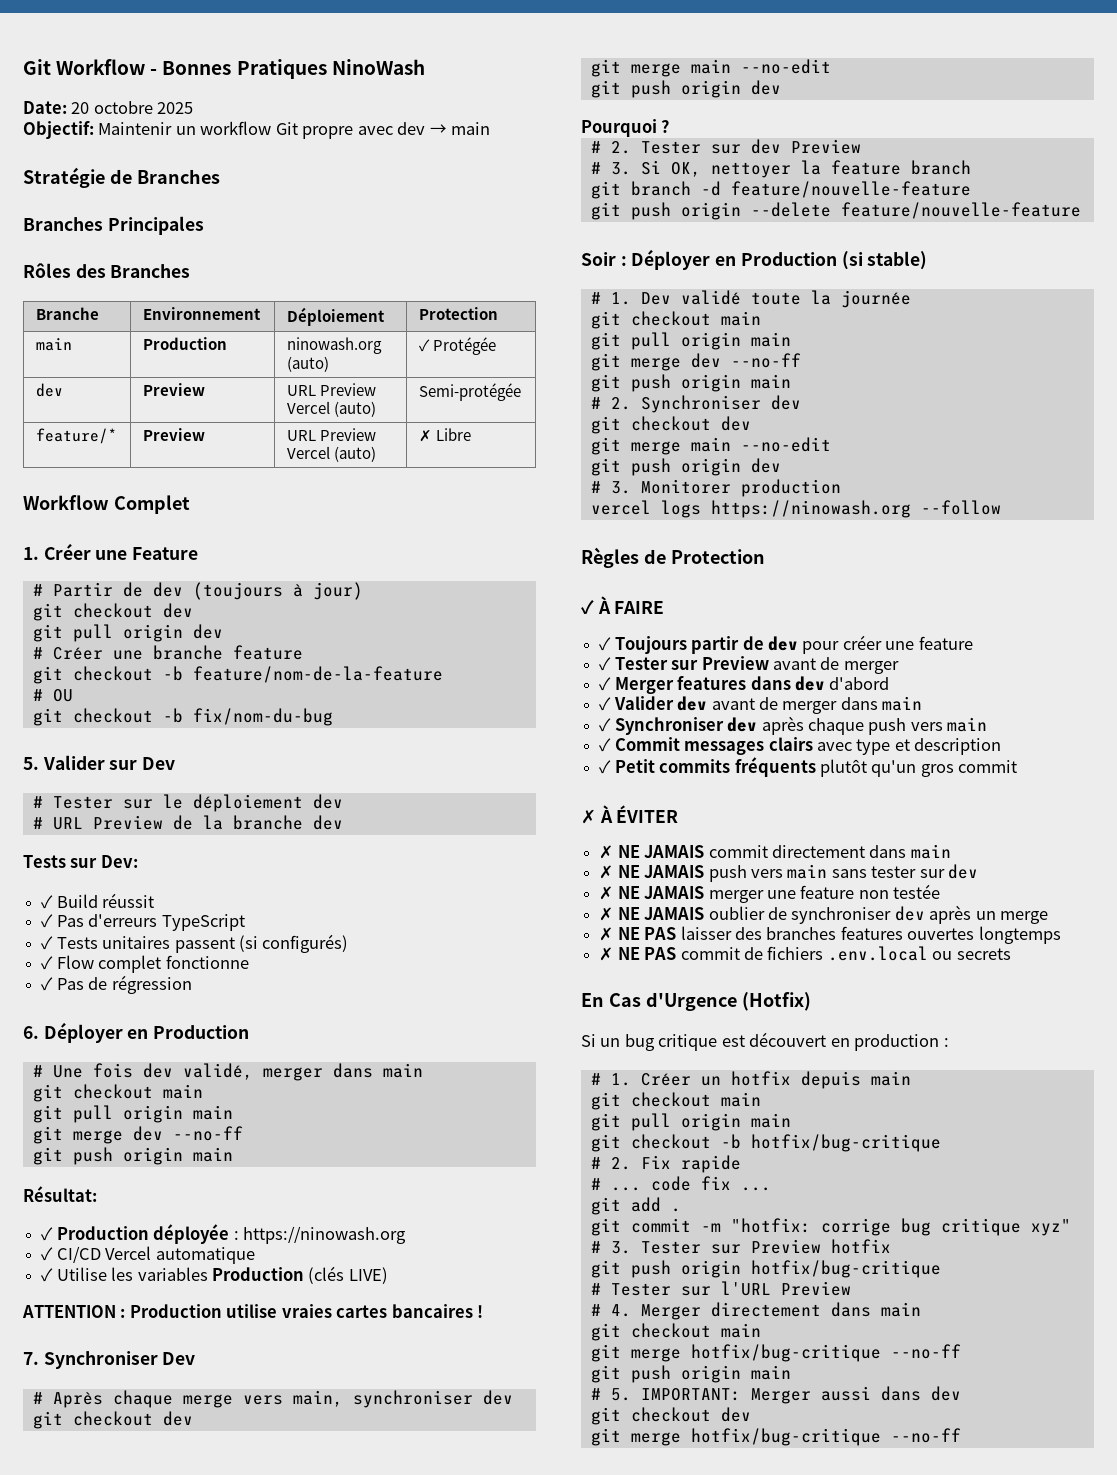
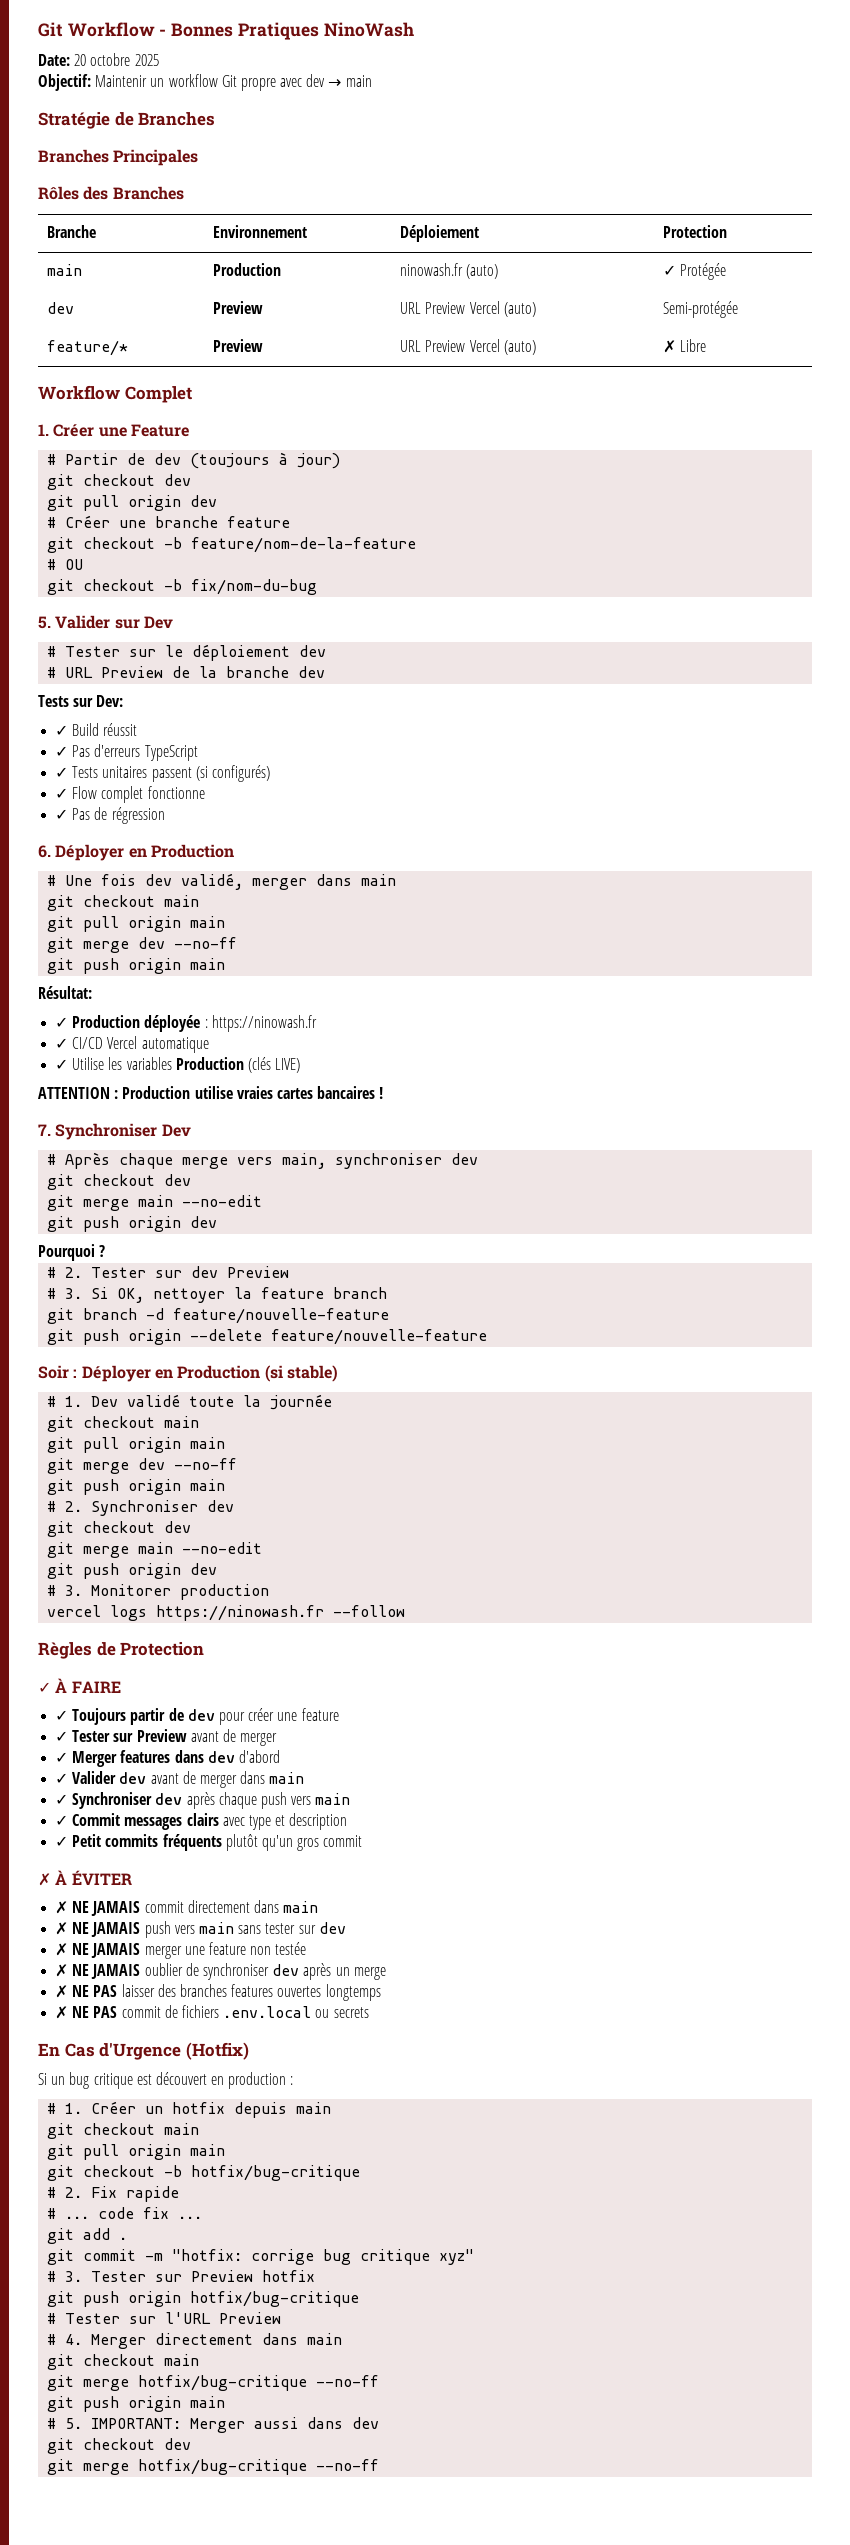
[286,337,382,354] ninowash.org -> [400,263,464,276] ninowash.fr
[242,1226,406,1244] https://ninowash.org -> [211,1015,317,1032] https://ninowash.fr
[710,500,911,518] https://ninowash.org -> [156,1605,325,1621] https://ninowash.fr

